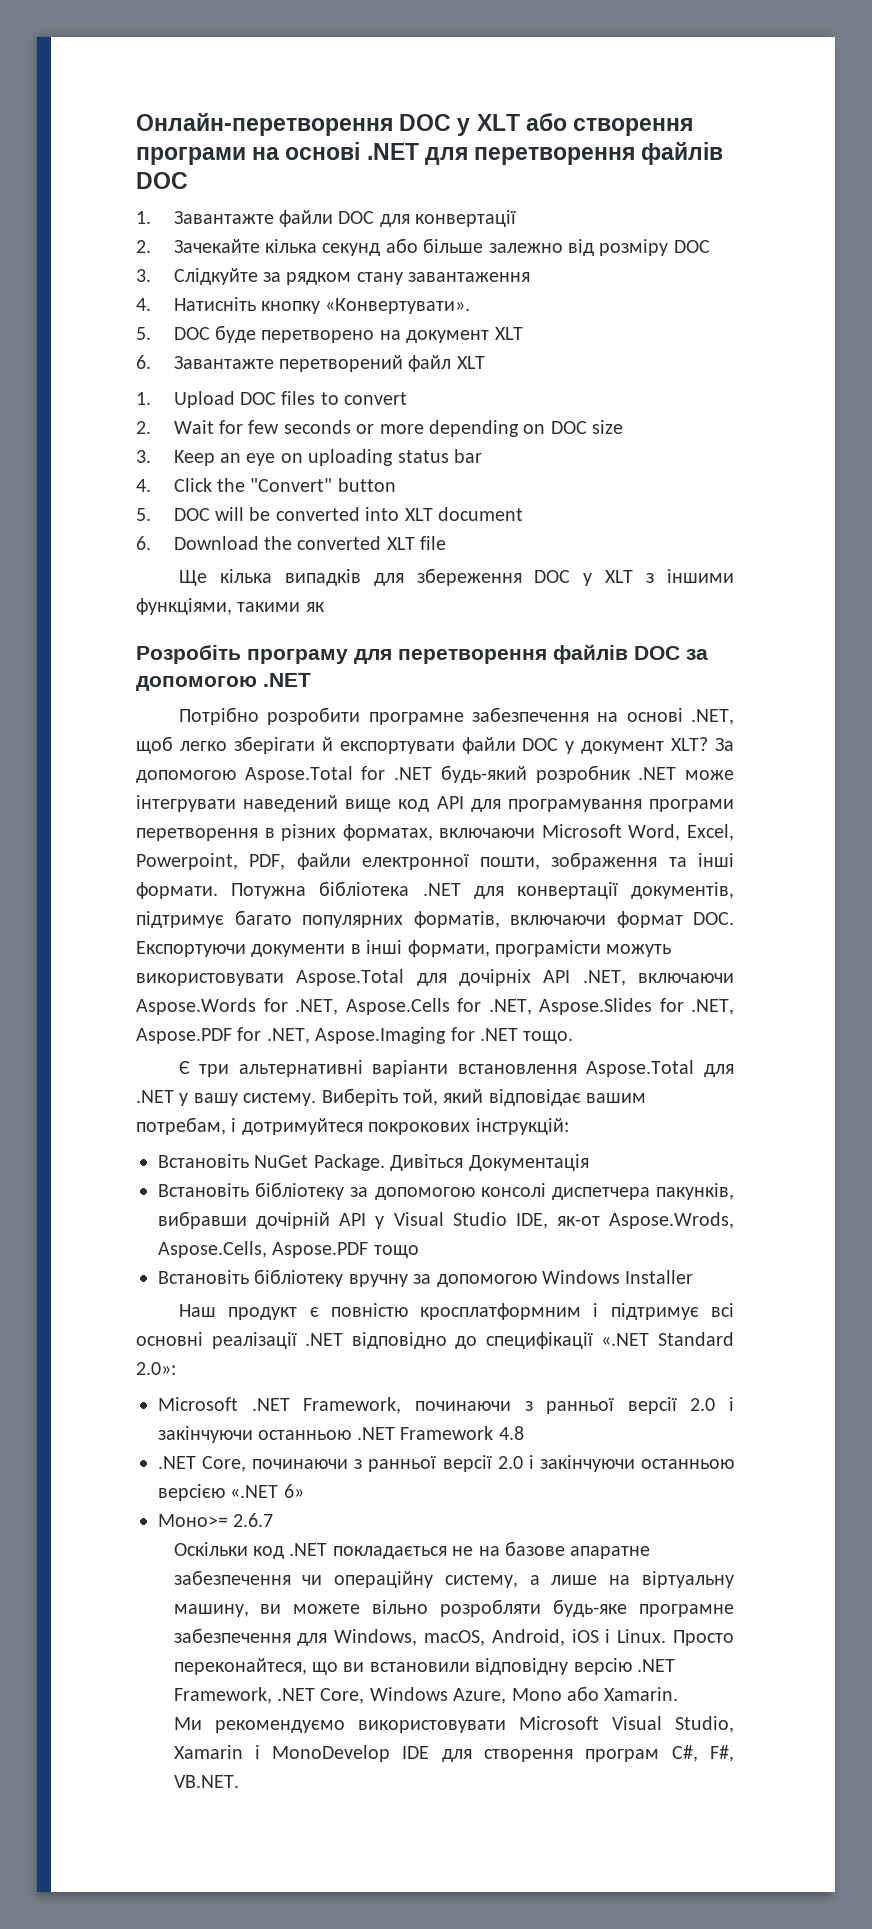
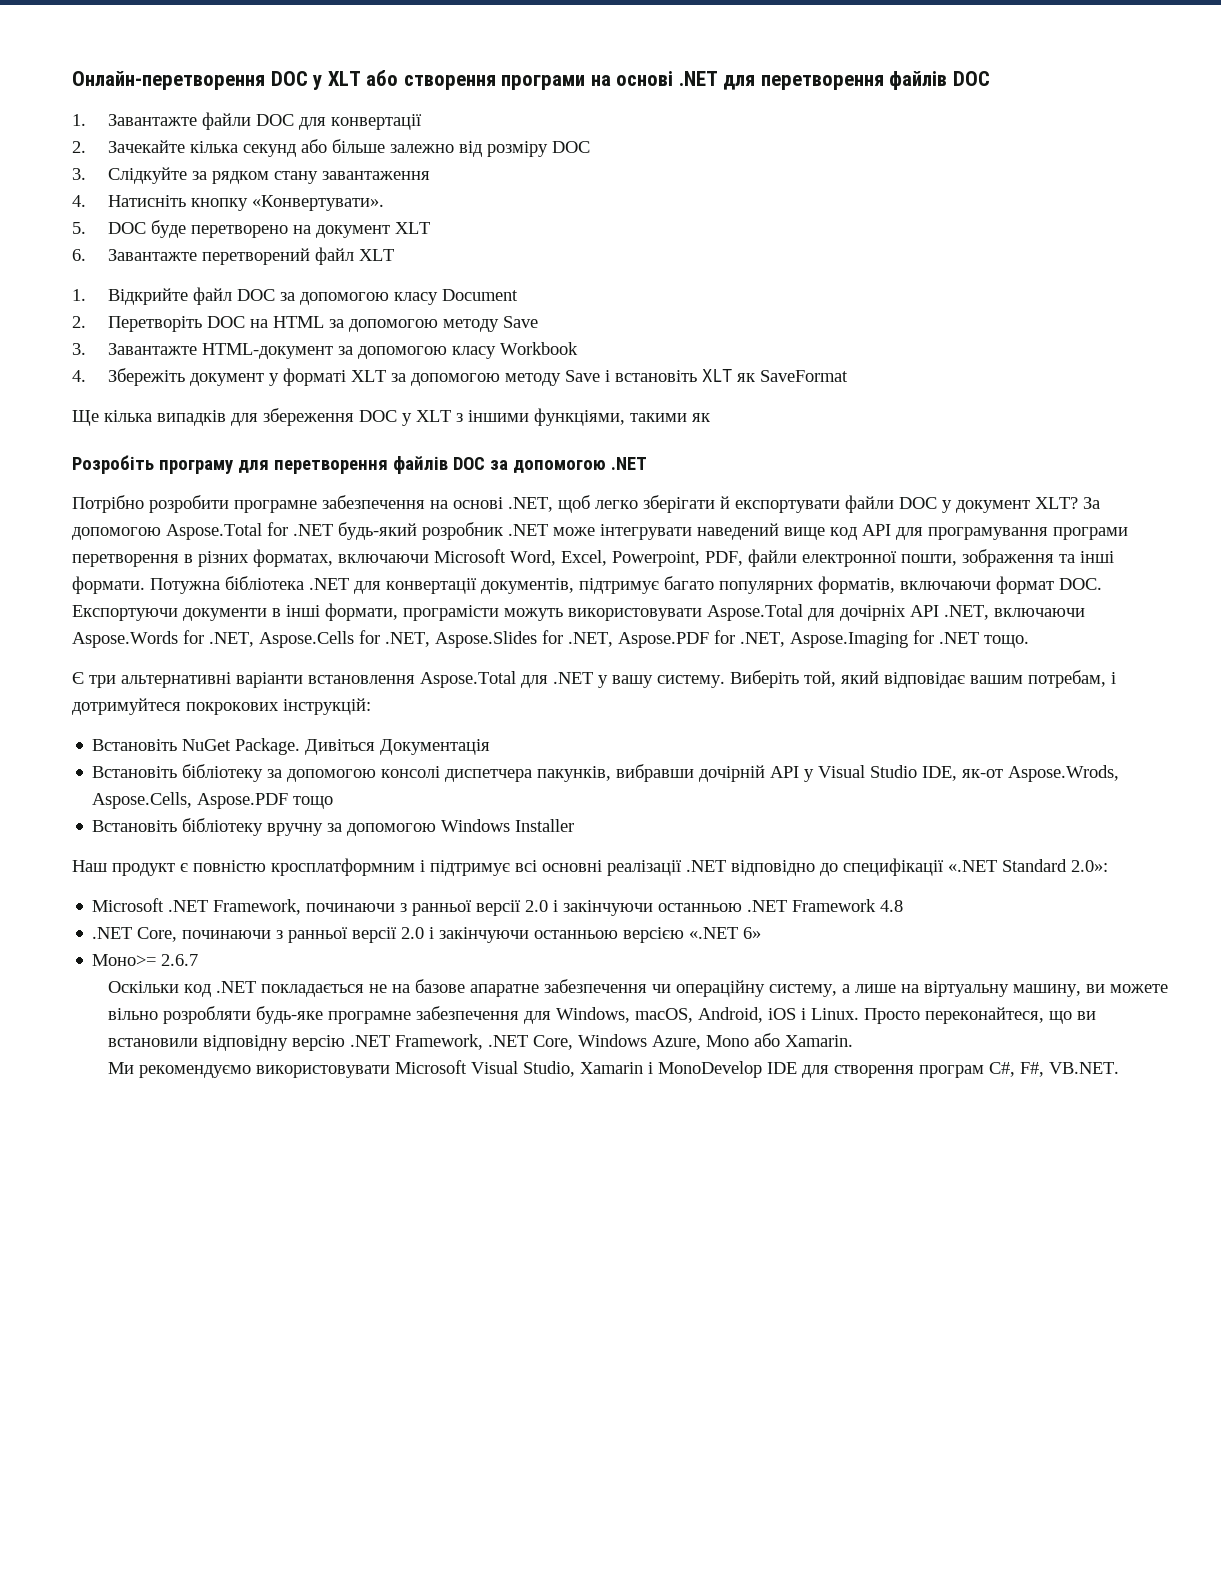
[173,391,408,408] [136,420,624,437] [136,449,482,466] [136,478,396,492] [136,507,523,521] [136,536,447,550] Upload DOC files to convert // 2. Wait for few seconds or more depending on DOC size // 3. Keep an eye on uploading status bar // 4. Click the "Convert" button // 5. DOC will be converted into XLT document // 6. Download the converted XLT file -> [107,287,518,305] [72,316,538,332] [72,342,578,359] [72,368,848,386] Відкрийте файл DOC за допомогою класу Document // 2. Перетворіть DOC на HTML за допомогою методу Save // 3. Завантажте HTML-документ за допомогою класу Workbook // 4. Збережіть документ у форматі XLT за допомогою методу Save і встановіть XLT як SaveFormat

